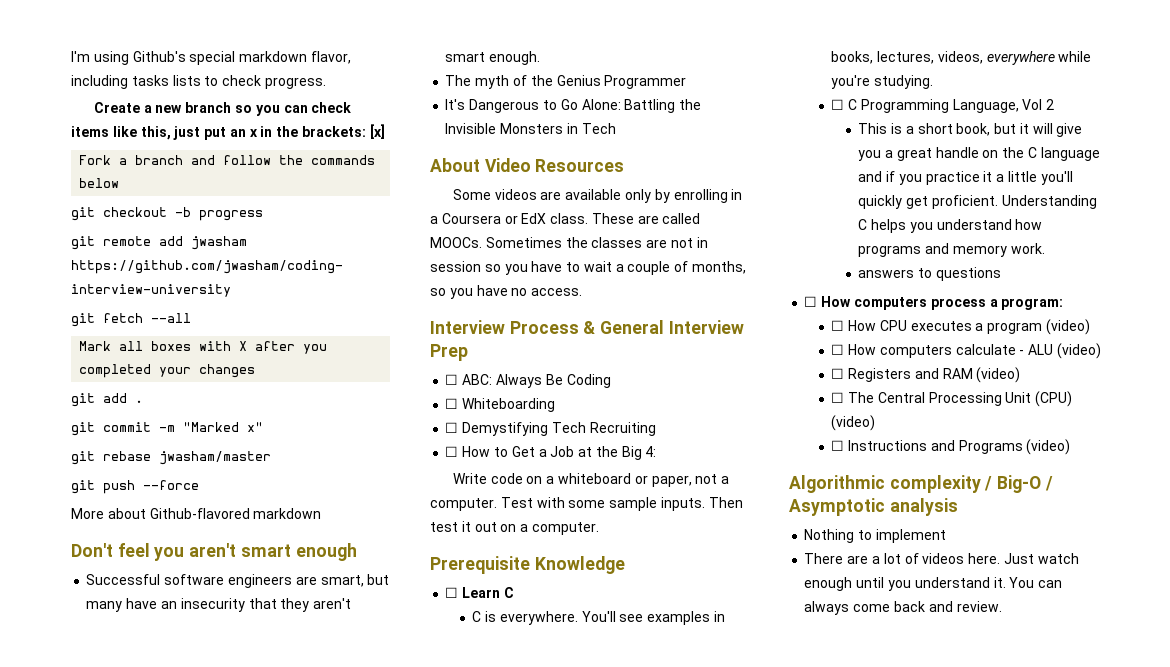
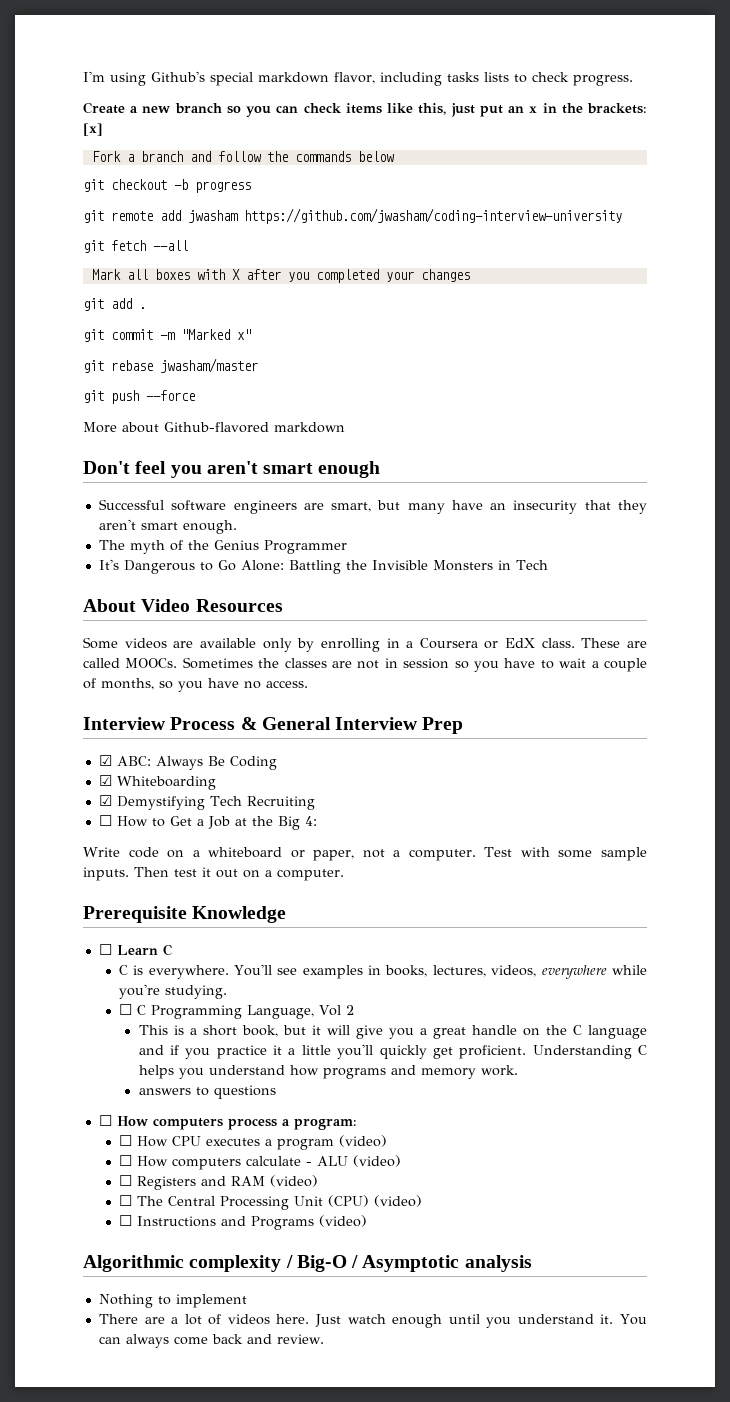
[445,374,459,385] ☐ -> [98,755,112,766] ☑
[445,398,459,409] ☐ -> [98,775,112,786] ☑
[445,422,459,433] ☐ -> [98,795,112,806] ☑

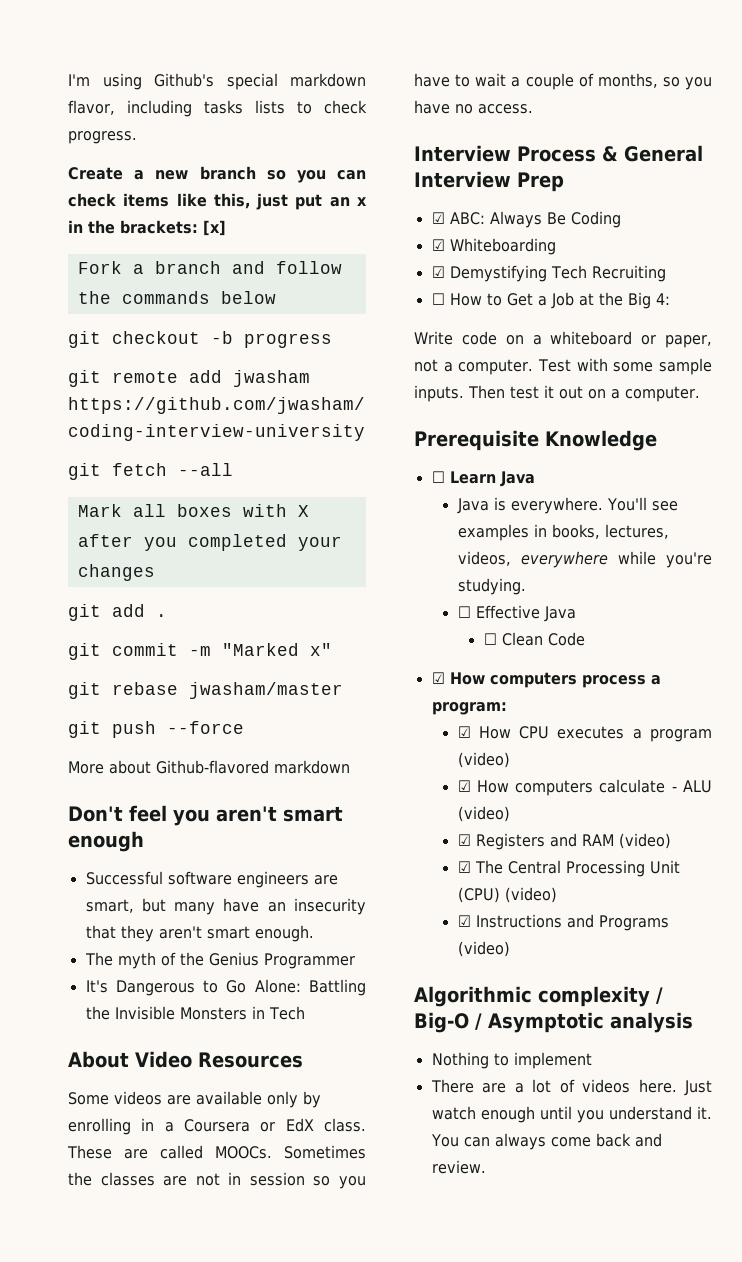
[162,944,172,956] [118,965,128,975] C // C -> [499,471,535,487] [456,498,489,514] Java // Java
[136,1005,354,1019] [138,1025,648,1039] [138,1044,647,1059] [138,1065,518,1079] [138,1085,276,1099] [98,1115,112,1126] C Programming Language, Vol 2 // This is a short book, but it will give you a great handle on the C language and if you practice it a little you'll quickly get proficient. Understanding C helps you understand how programs and memory work. // answers to questions // ☐ -> [475,605,576,622] [483,632,585,646] [431,672,445,684] Effective Java // ☐ Clean Code // ☑
[118,1135,132,1146] ☐ -> [457,726,471,738] ☑
[118,1155,132,1166] ☐ -> [457,780,471,792] ☑
[118,1175,132,1186] ☐ -> [457,834,471,846] ☑
[118,1195,132,1206] ☐ -> [457,861,471,873] ☑
[118,1215,132,1226] ☐ -> [457,915,471,927] ☑

